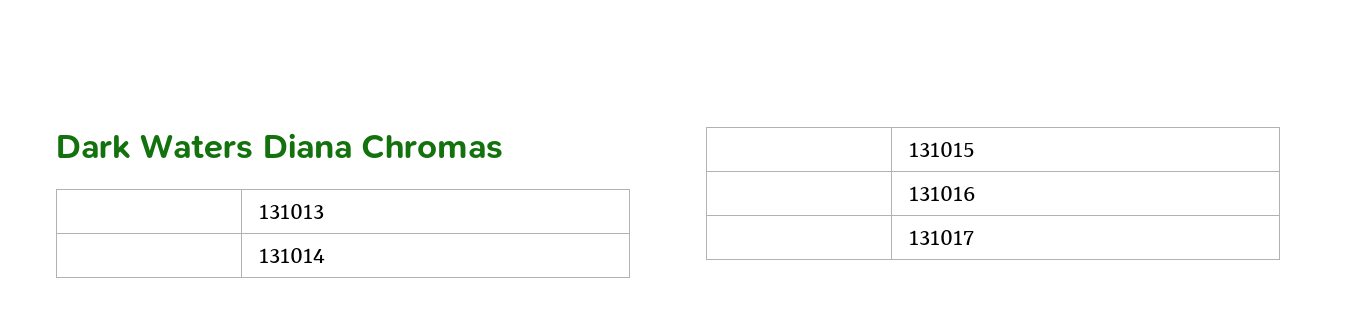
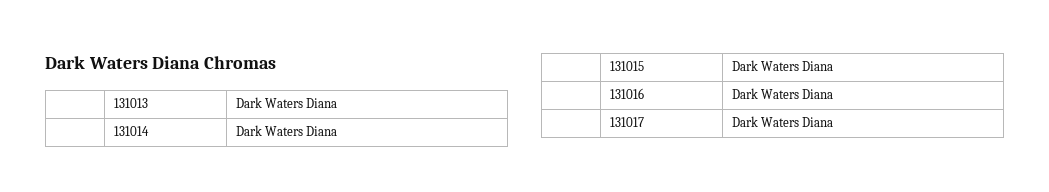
[259,248,326,263] [909,142,976,157] [909,186,976,201] [909,230,975,245] // | 131014 // | 131015 // | 131016 // | 131017 -> [235,97,338,108] [113,126,149,136] [235,125,338,136] [609,61,644,71] [731,60,834,71] [609,88,644,99] [731,88,834,99] [609,117,644,127] [731,116,834,127] | Dark Waters Diana // | 131014 | Dark Waters Diana // | 131015 | Dark Waters Diana // | 131016 | Dark Waters Diana // | 131017 | Dark Waters Diana

